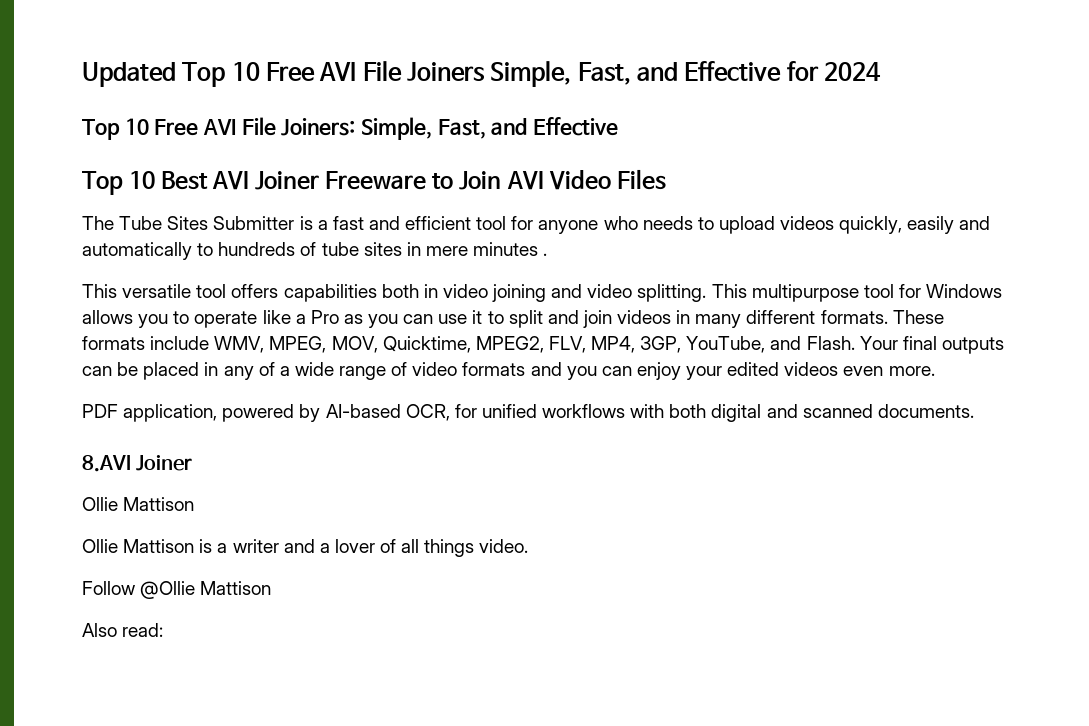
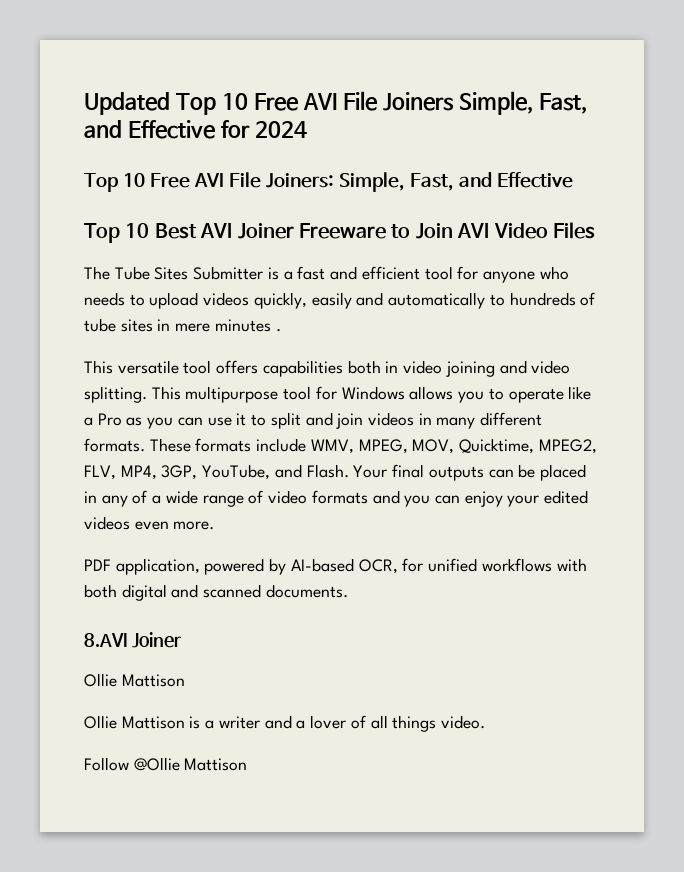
[82,623,164,637] // Also read: -> (248, 764) none

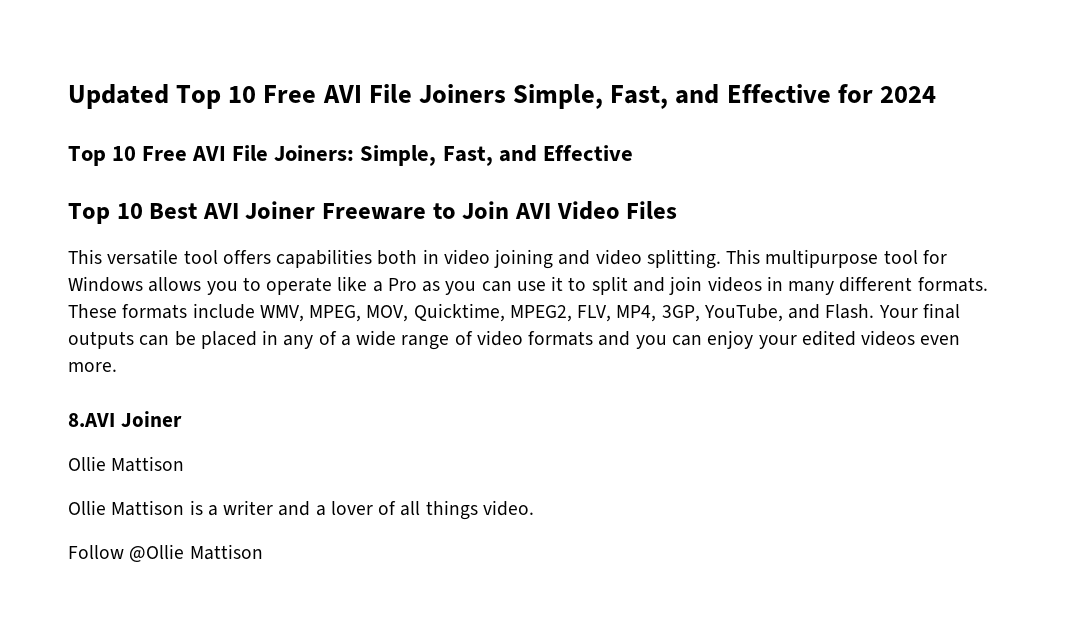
[84,266,569,283] [84,292,596,309] [84,318,281,332] // The Tube Sites Submitter is a fast and efficient tool for anyone who needs to upload videos quickly, easily and automatically to hundreds of tube sites in mere minutes . -> (678, 210) none
[84,558,587,575] [84,584,348,601] // PDF application, powered by AI-based OCR, for unified workflows with both digital and scanned documents. -> (117, 367) none

